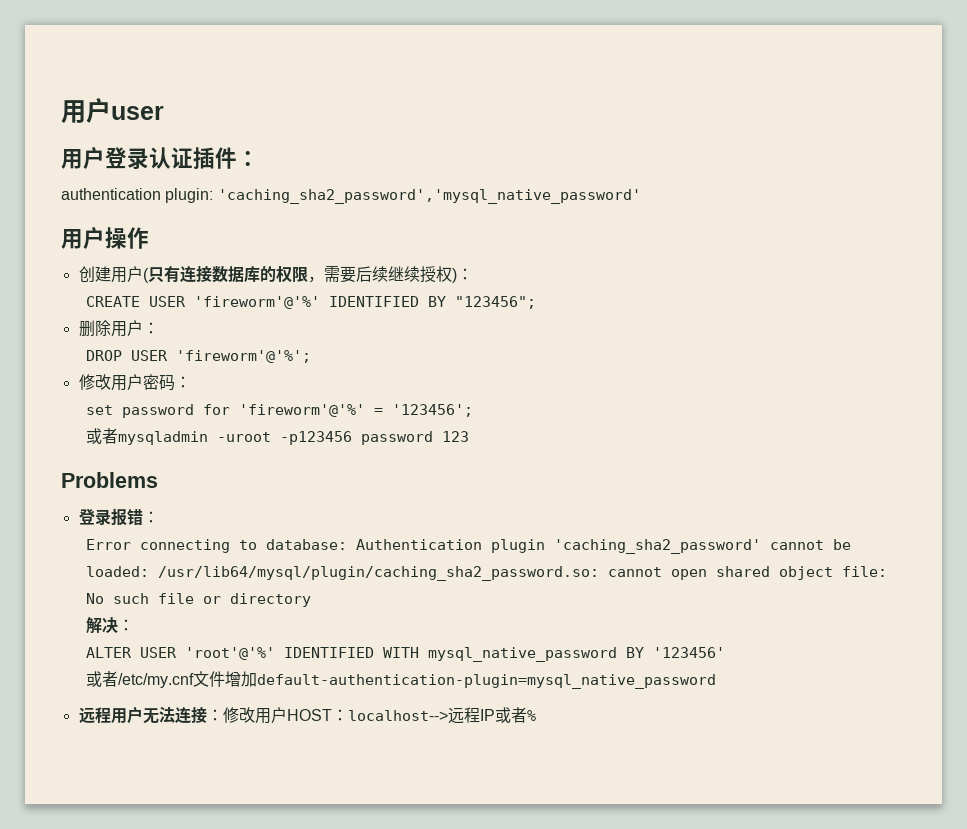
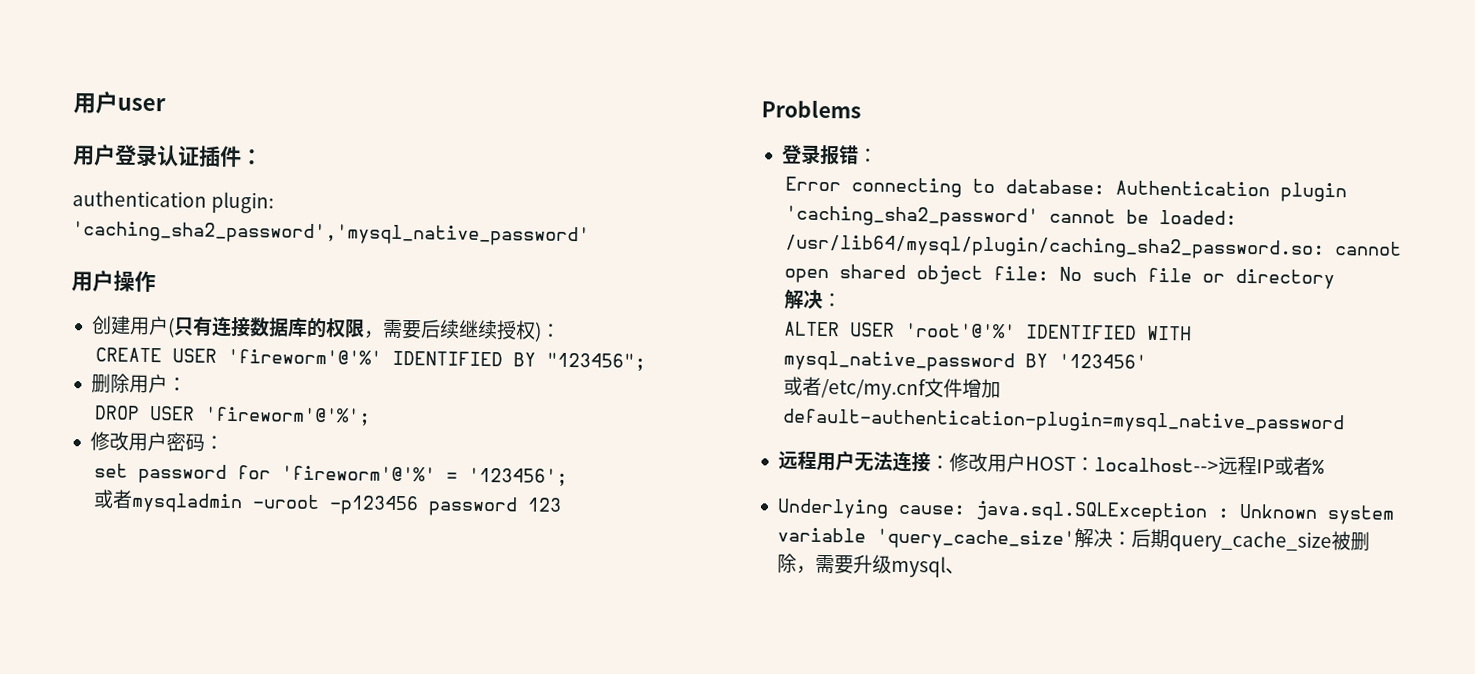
(536, 715) none -> [776,498,1395,525] [776,527,1370,554] [776,553,965,578] // Underlying cause: java.sql.SQLException : Unknown system variable 'query_cache_size'解决：后期query_cache_size被删除，需要升级mysql、

